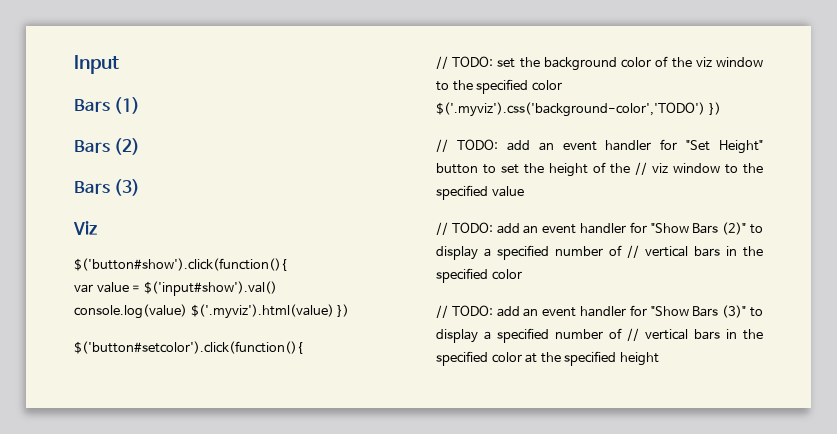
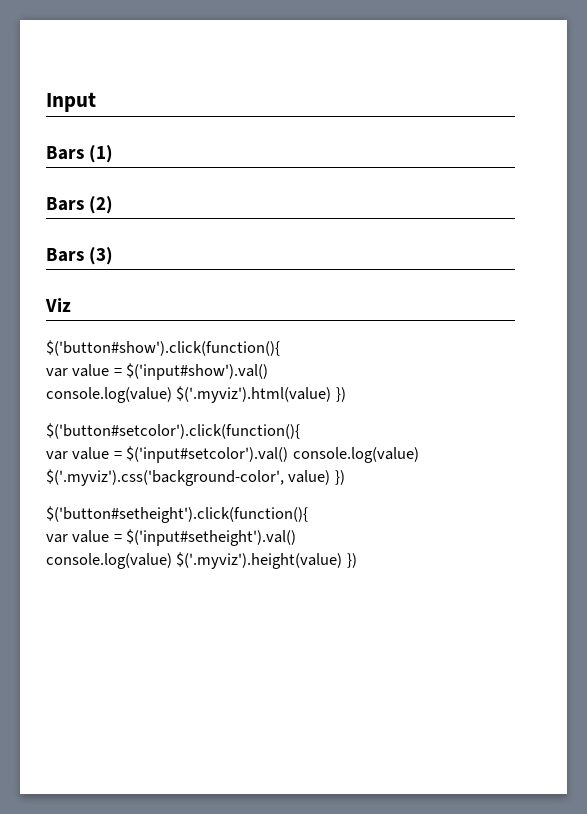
[436,56,763,71] [436,79,562,94] [436,102,721,117] [436,139,763,154] [436,162,763,177] [436,185,524,200] [436,222,763,235] [436,245,763,260] [436,268,522,283] [436,305,763,318] [436,328,763,343] [436,351,659,366] // TODO: set the background color of the viz window to the specified color $('.myviz').css('background-color','TODO') }) // // TODO: add an event handler for "Set Height" button to set the height of the // viz window to the specified value // // TODO: add an event handler for "Show Bars (2)" to display a specified number of // vertical bars in the specified color // // TODO: add an event handler for "Show Bars (3)" to display a specified number of // vertical bars in the specified color at the specified height -> [46,446,419,463] [46,469,345,486] [46,506,308,523] [46,529,297,546] [46,552,357,569] var value = $('input#setcolor').val() console.log(value) $('.myviz').css('background-color', value) }) // $('button#setheight').click(function(){ // var value = $('input#setheight').val() // console.log(value) $('.myviz').height(value) })

